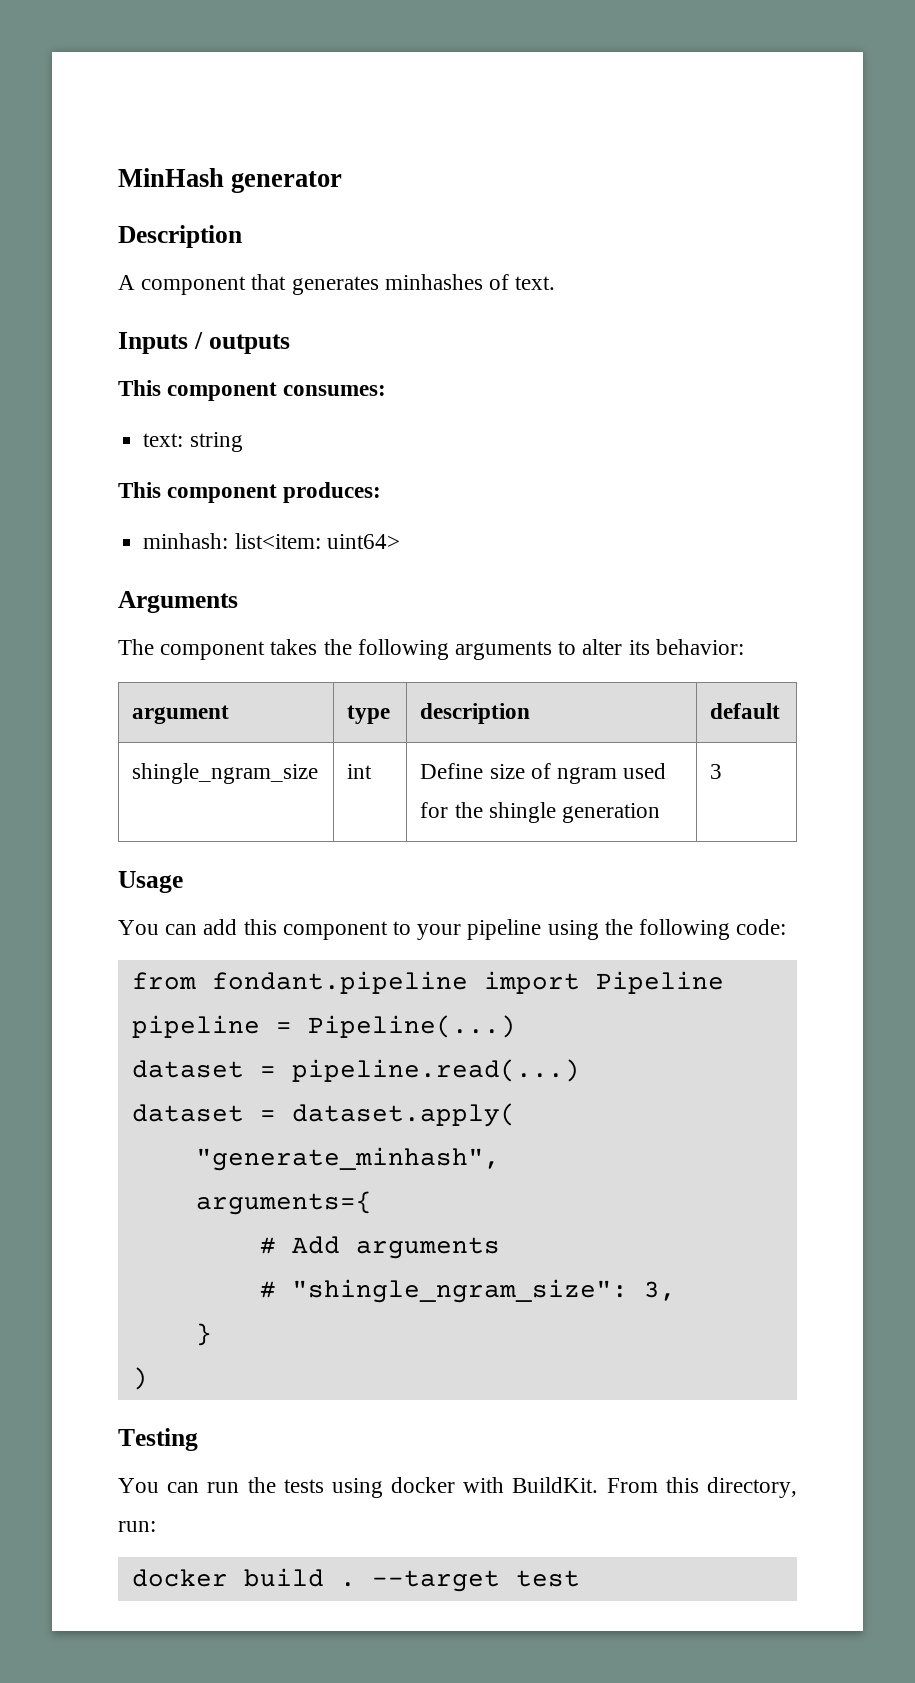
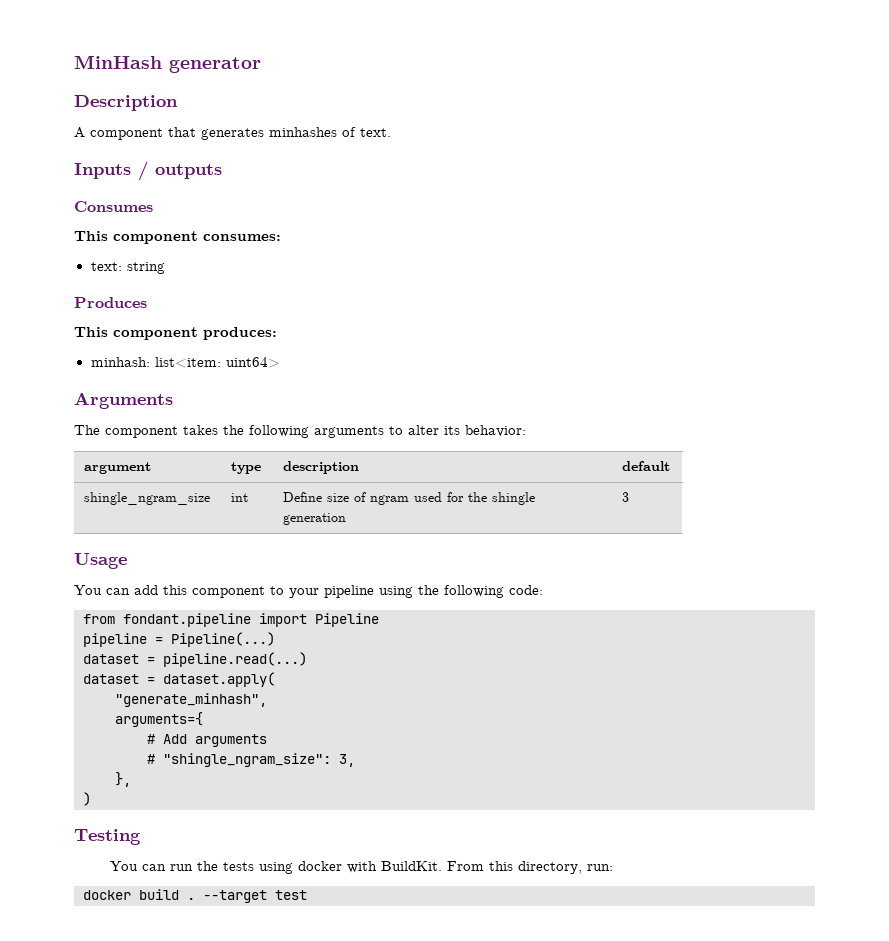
(290, 344) none -> [74,201,153,212] // Consumes
(243, 442) none -> [74,297,147,308] // Produces
[195,1323,212,1346] } -> [115,772,131,787] },

